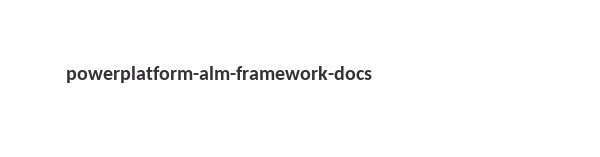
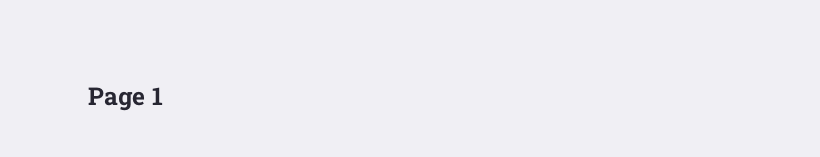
[66,66,372,83] powerplatform-alm-framework-docs -> [88,87,163,111] Page 1

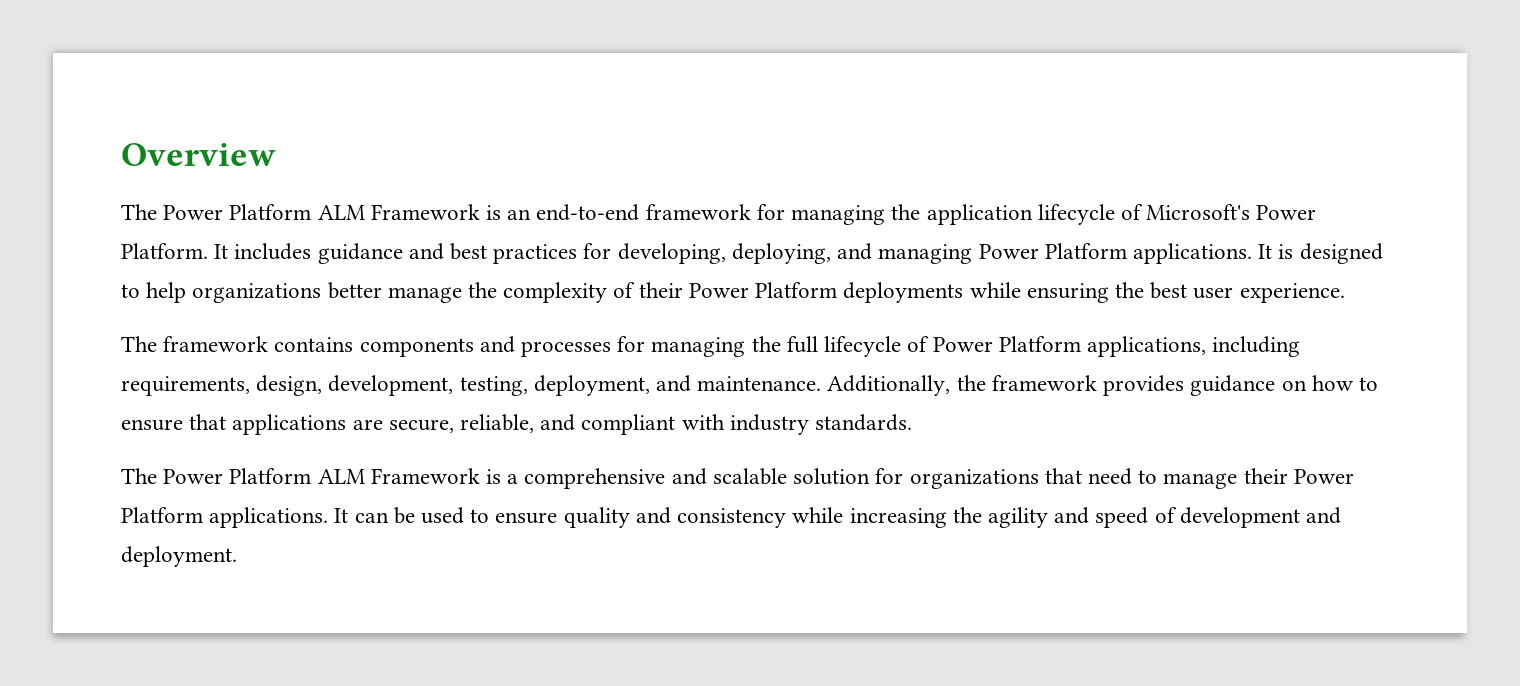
[88,87,163,111] Page 1 -> [121,143,276,166] [121,204,1317,225] [121,243,1383,264] [121,282,1345,303] [121,336,1301,357] [121,375,1378,396] [121,414,913,435] [121,468,1354,489] [121,507,1341,528] [121,546,237,567] Overview // The Power Platform ALM Framework is an end-to-end framework for managing the application lifecycle of Microsoft's Power Platform. It includes guidance and best practices for developing, deploying, and managing Power Platform applications. It is designed to help organizations better manage the complexity of their Power Platform deployments while ensuring the best user experience. // The framework contains components and processes for managing the full lifecycle of Power Platform applications, including requirements, design, development, testing, deployment, and maintenance. Additionally, the framework provides guidance on how to ensure that applications are secure, reliable, and compliant with industry standards. // The Power Platform ALM Framework is a comprehensive and scalable solution for organizations that need to manage their Power Platform applications. It can be used to ensure quality and consistency while increasing the agility and speed of development and deployment.

